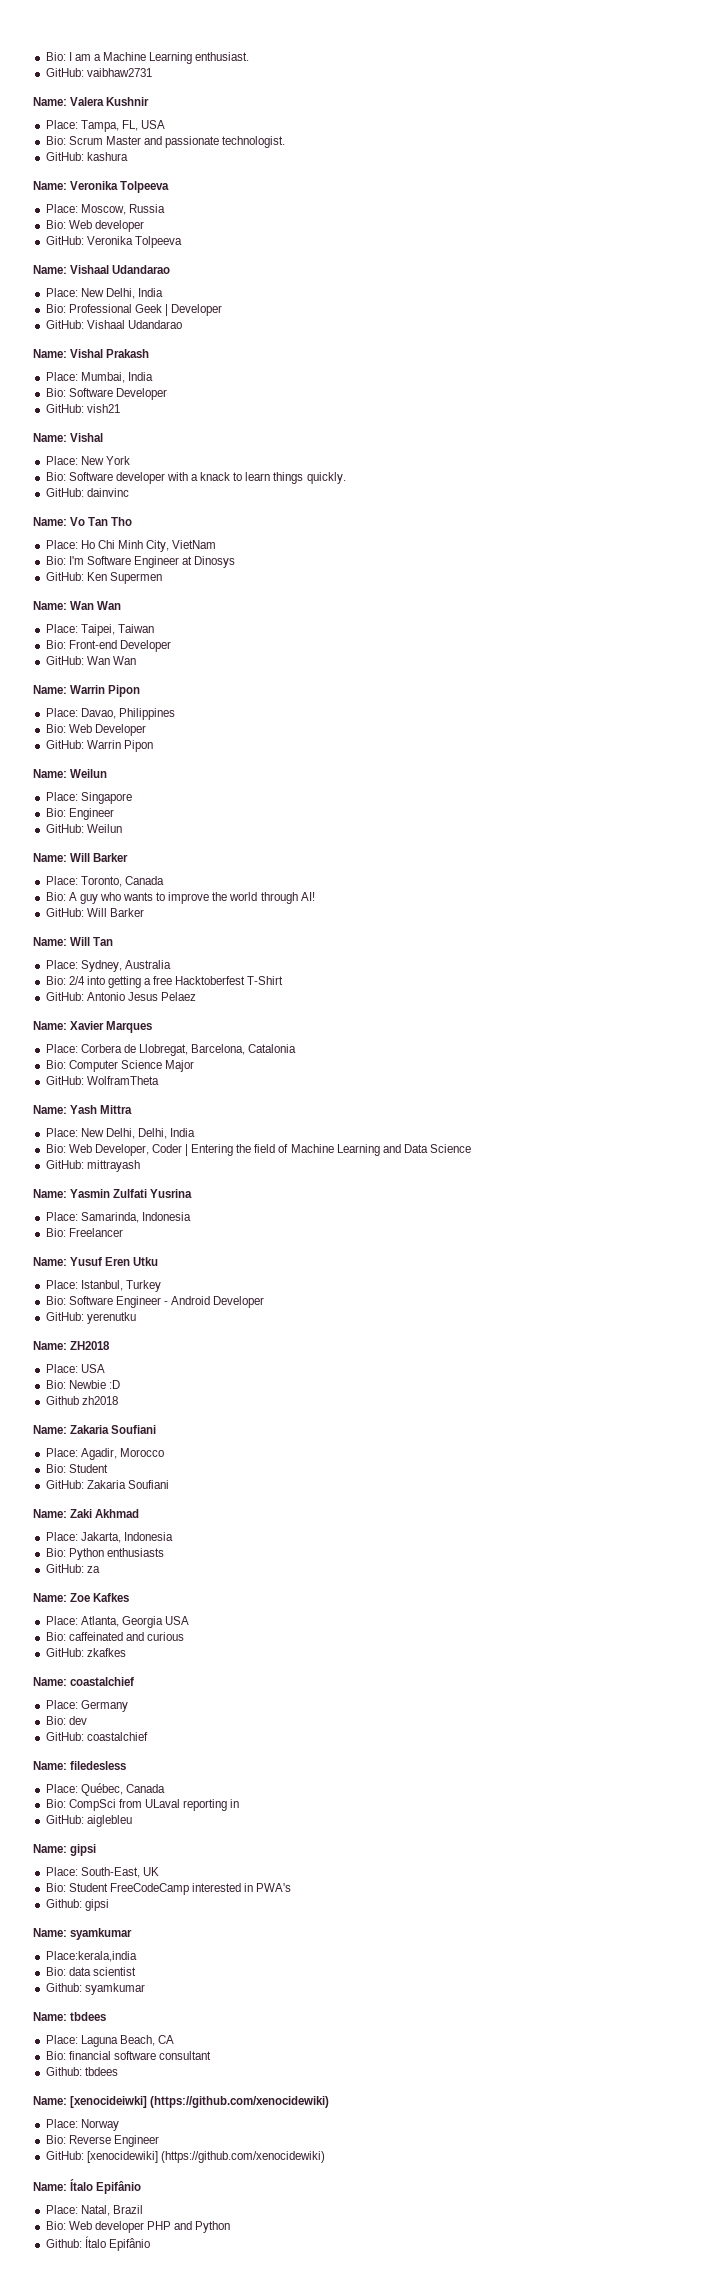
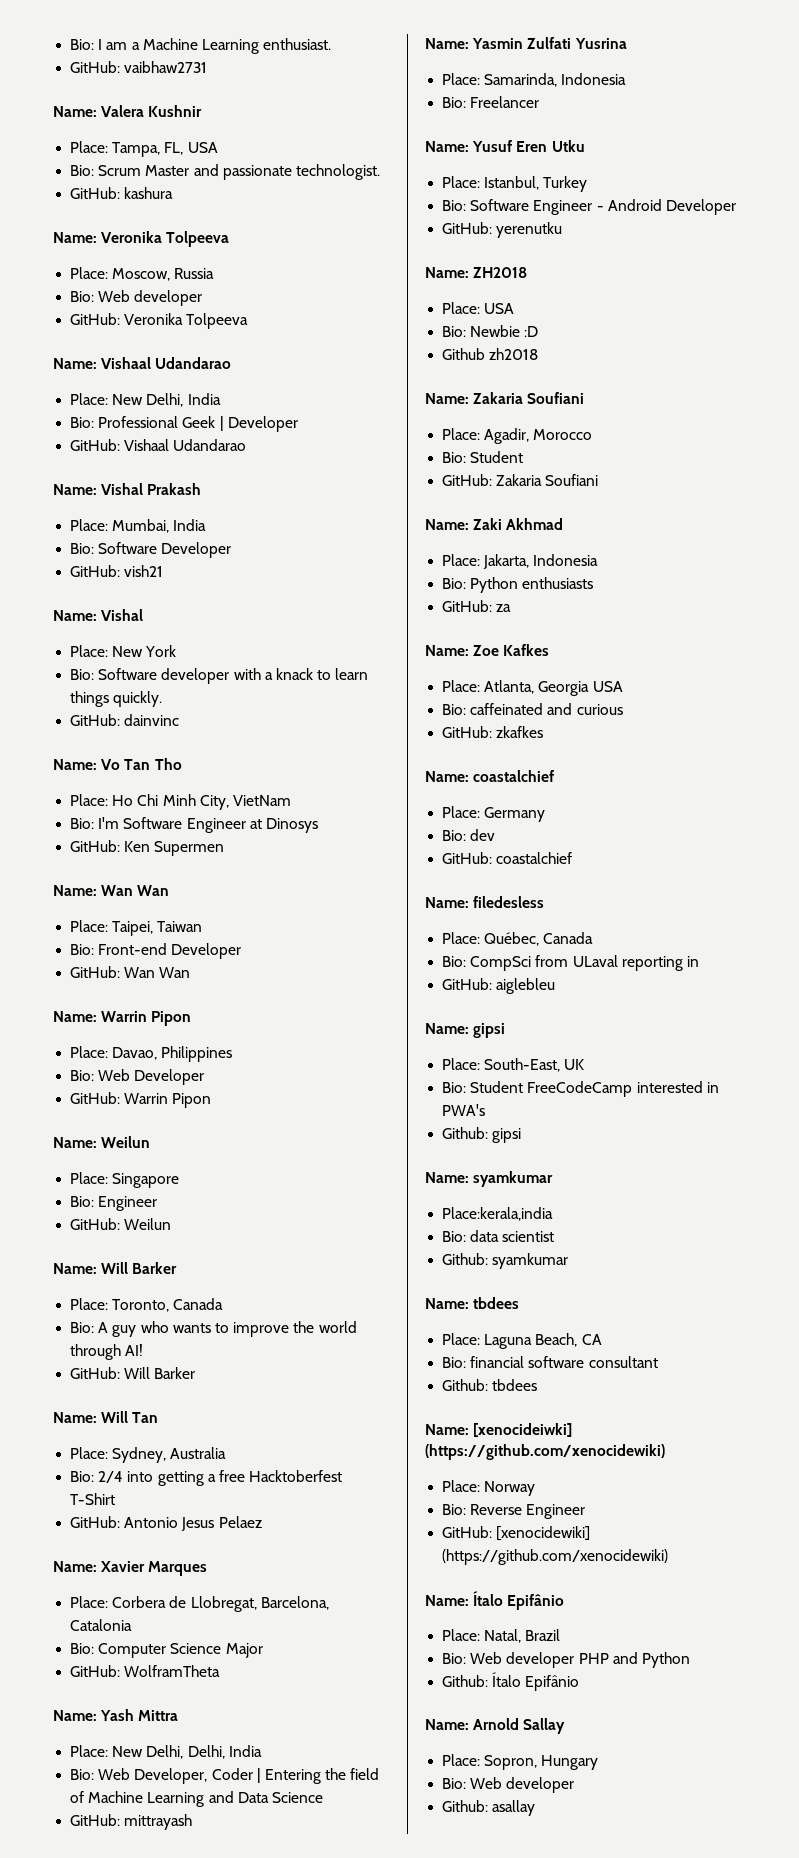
(150, 2244) none -> [425,1718,566,1734] [442,1754,599,1770] [442,1777,575,1793] [442,1800,536,1816] // Name: Arnold Sallay // Place: Sopron, Hungary // Bio: Web developer // Github: asallay

